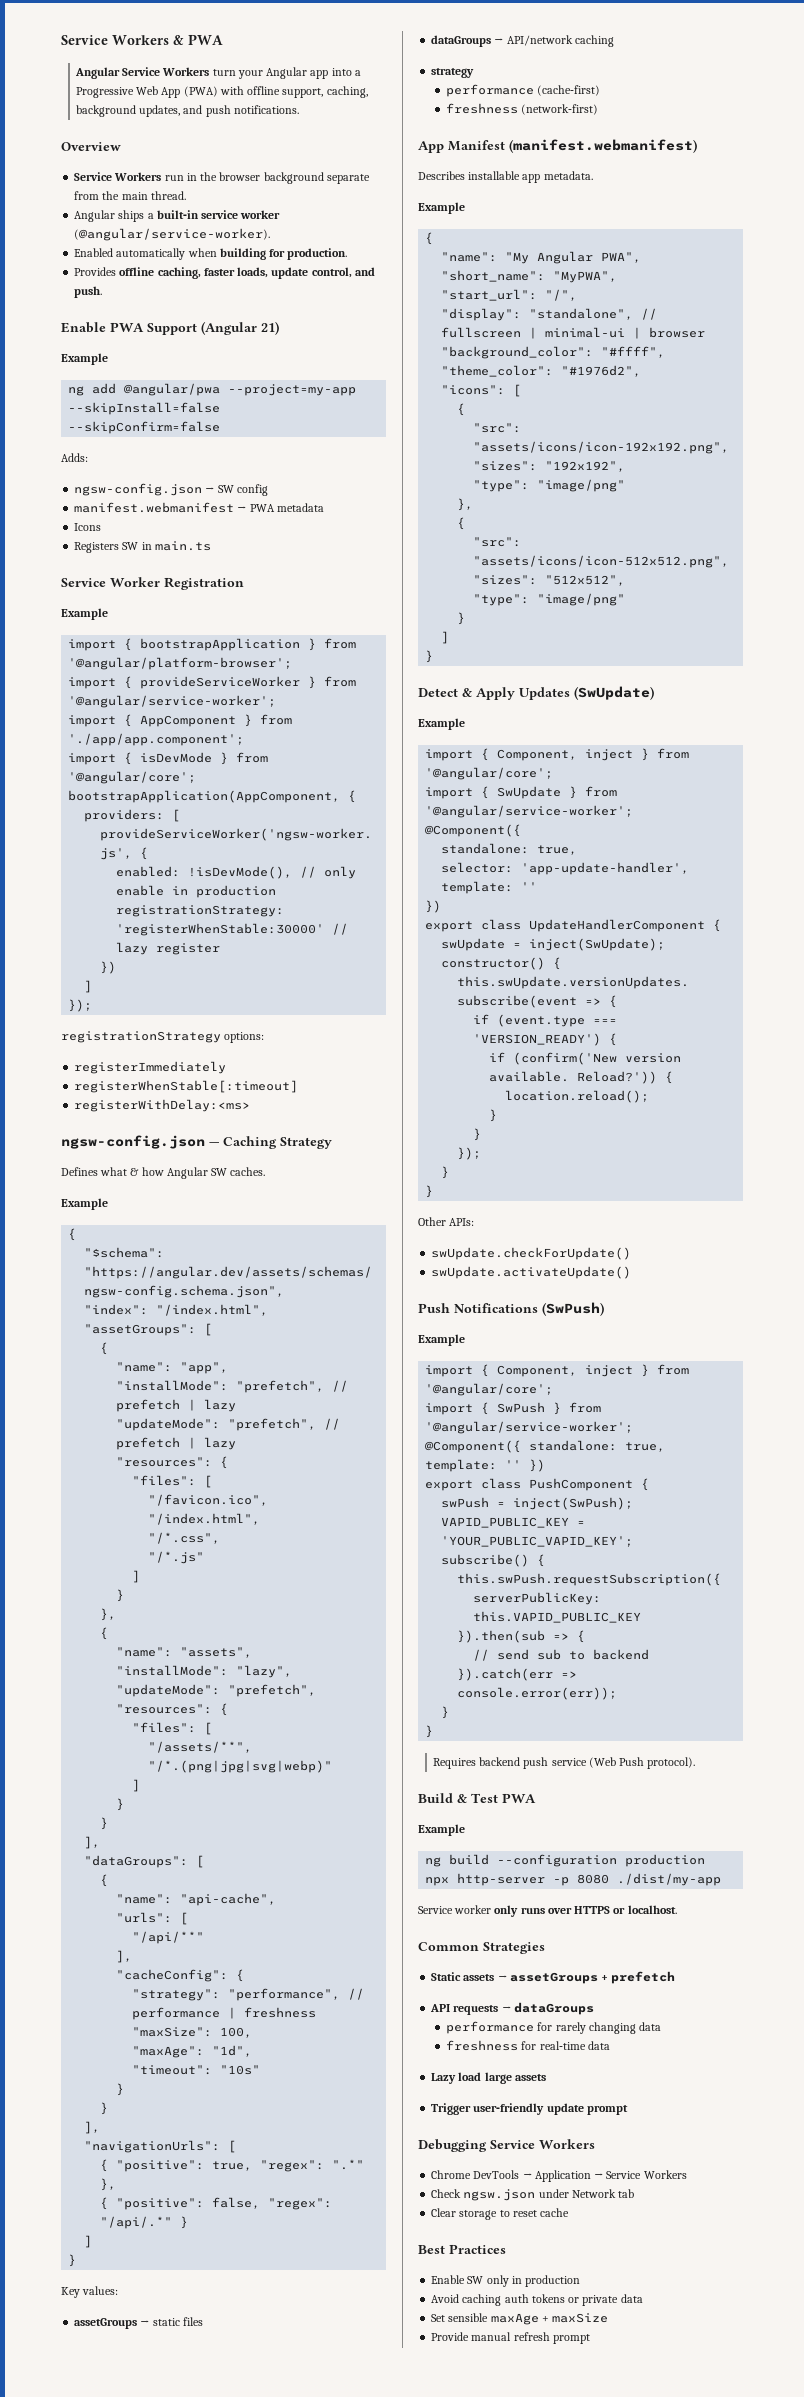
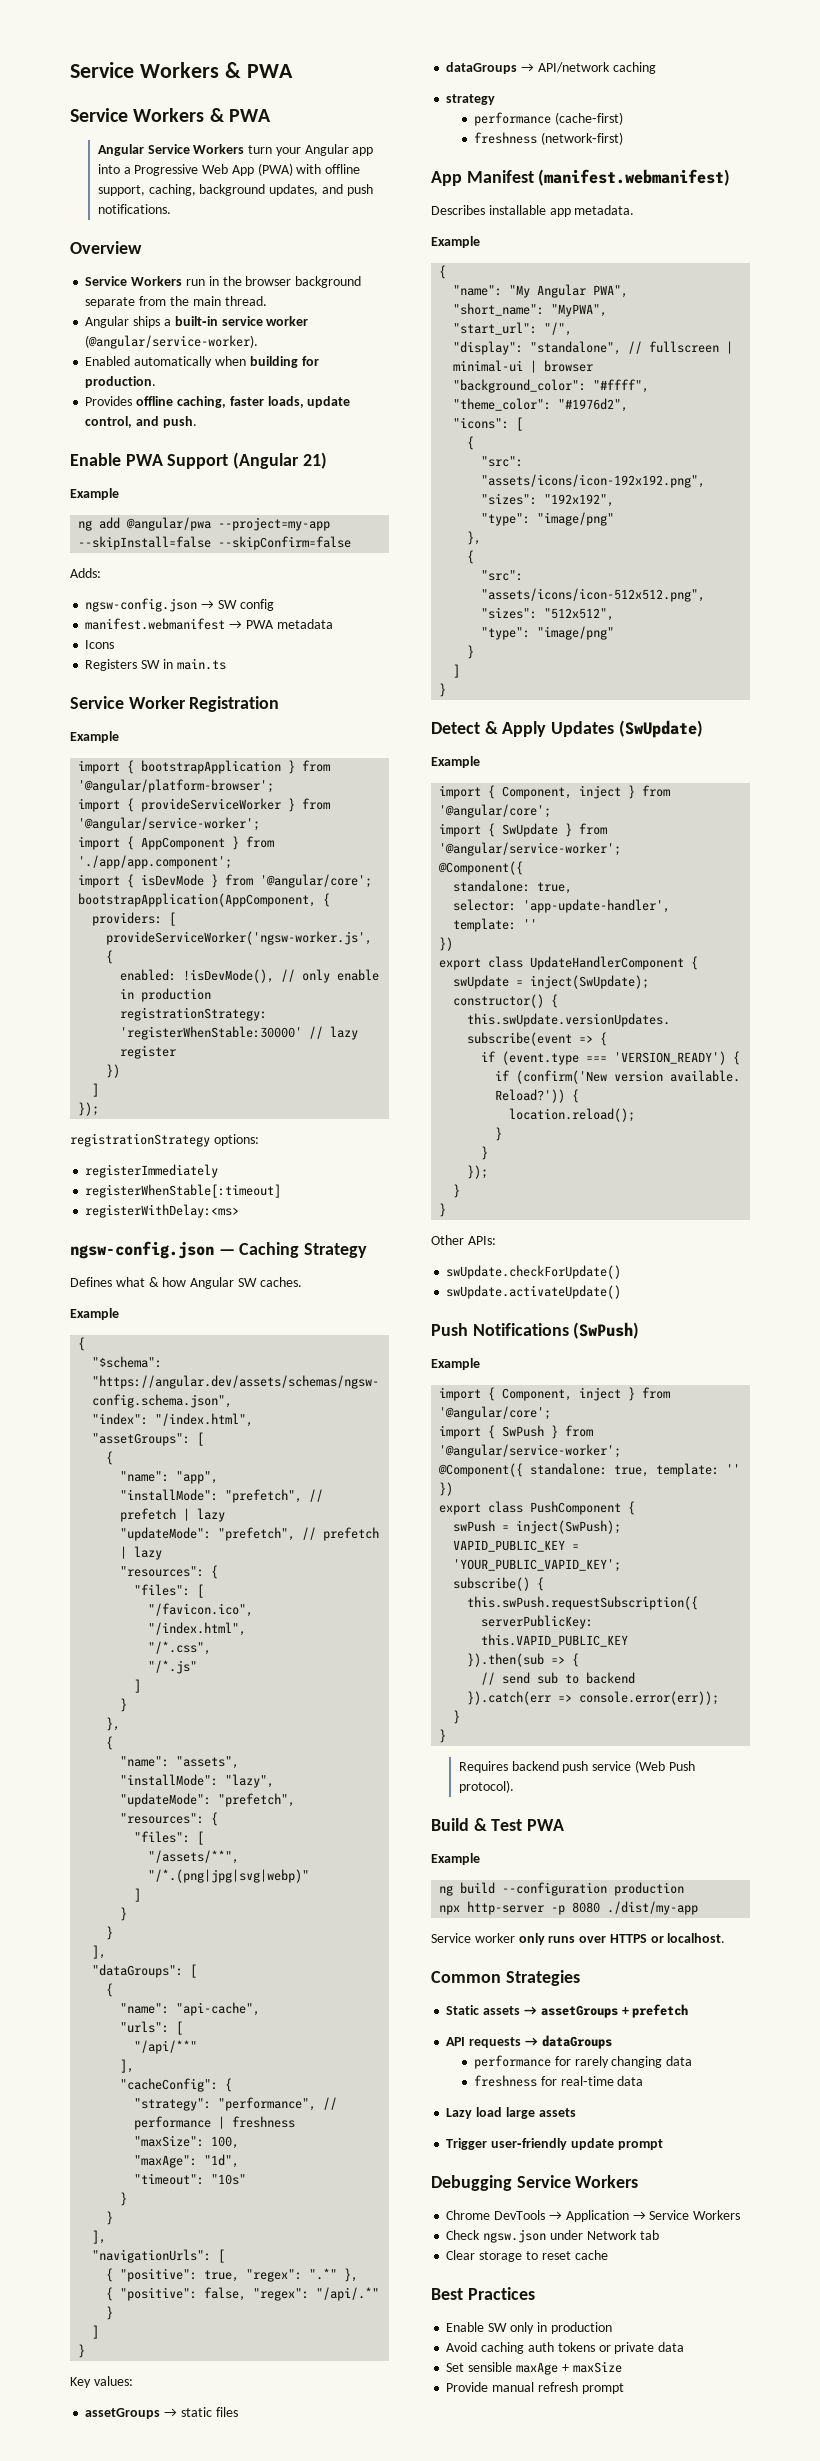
[61,34,223,45] Service Workers & PWA -> [70,62,293,78] [70,108,271,122] Service Workers & PWA // Service Workers & PWA

